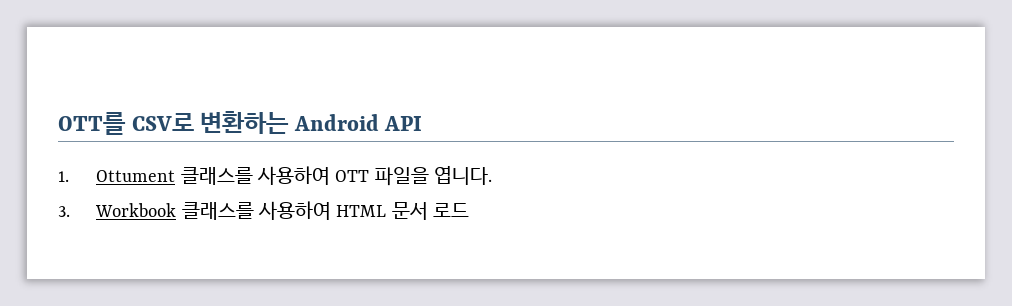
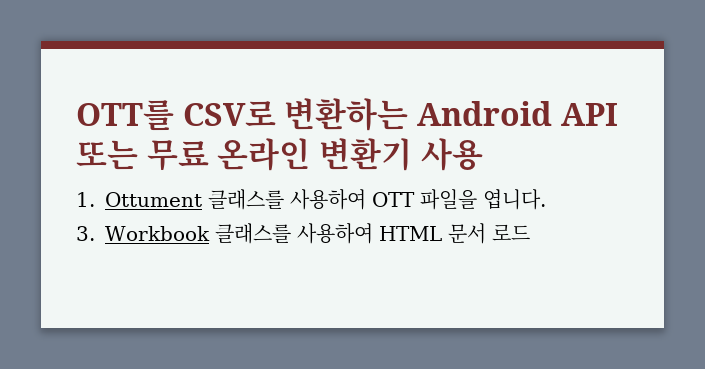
(423, 123) none -> [76,138,483,171] 또는 무료 온라인 변환기 사용

